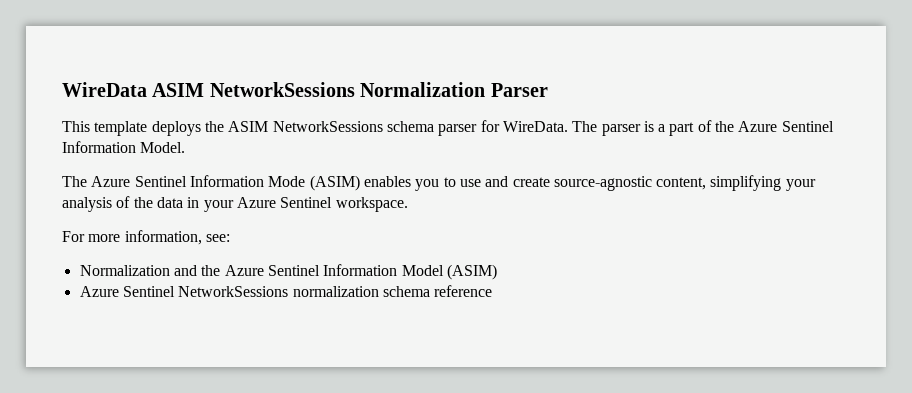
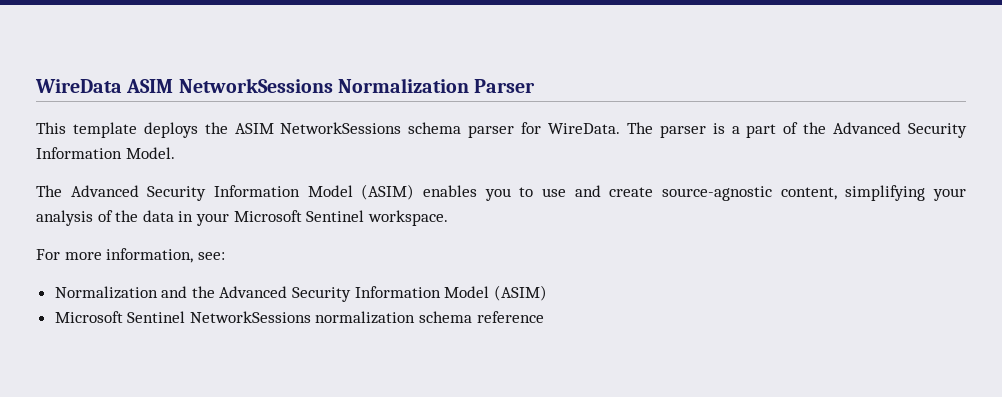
[738,121,834,132] Azure Sentinel -> [833,122,968,138] Advanced Security
[91,175,306,187] Azure Sentinel Information Mode -> [70,185,353,201] Advanced Security Information Model
[236,197,276,208] Azure -> [233,210,302,222] Microsoft
[224,265,320,276] Azure Sentinel -> [219,286,352,302] Advanced Security
[79,286,119,297] Azure -> [54,311,123,323] Microsoft

